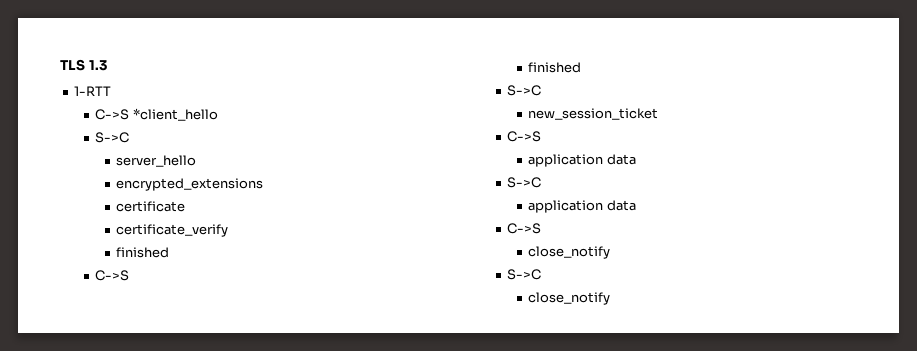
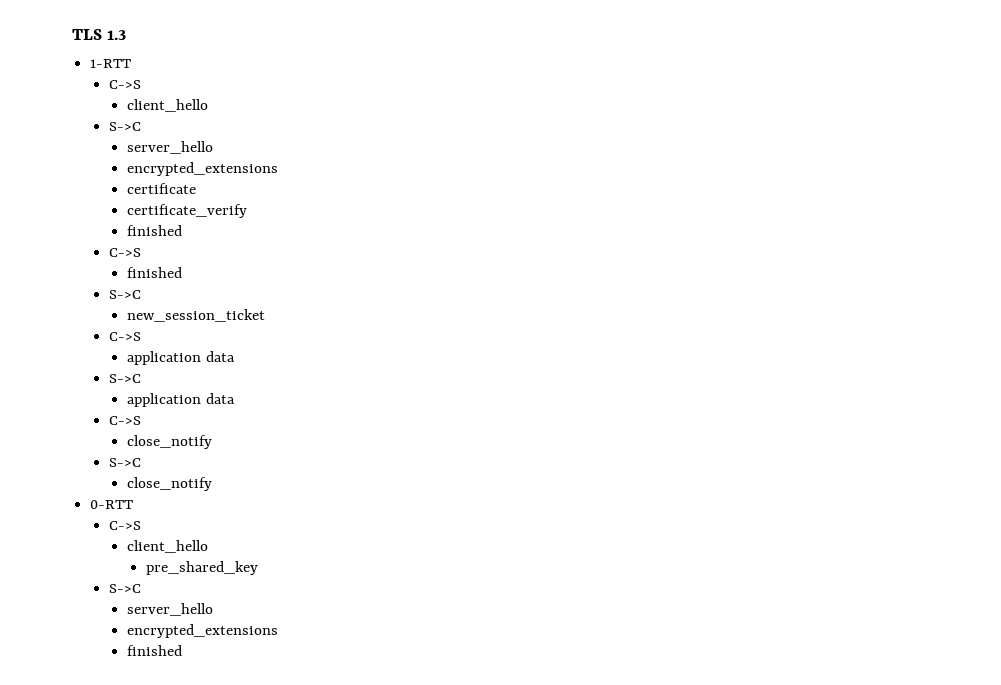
[132,108,218,121] *client_hello -> [127,99,209,112] // client_hello
(611, 298) none -> [90,500,134,509] [108,521,141,530] [127,540,209,553] [145,561,258,575] [108,584,141,593] [127,603,214,616] [127,624,279,638] [127,645,183,656] // 0-RTT // C->S // client_hello // pre_shared_key // S->C // server_hello // encrypted_extensions // finished

